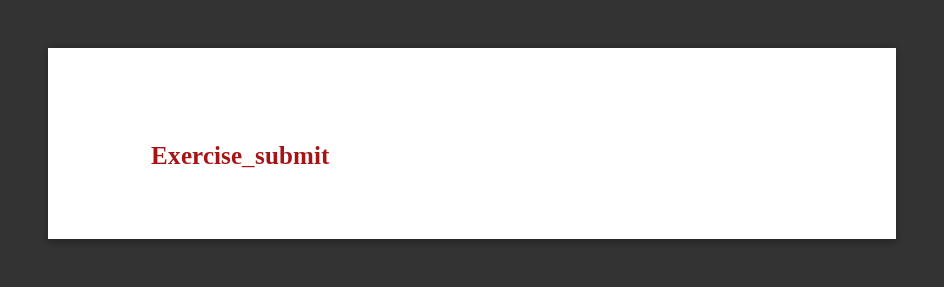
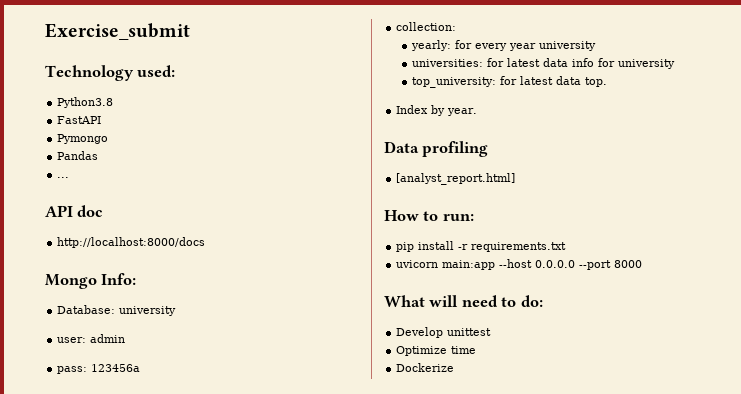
(330, 157) none -> [45,65,176,81] [57,97,114,108] [57,116,102,124] [57,134,109,144] [57,151,99,160] [57,177,70,178] [45,205,104,217] [57,237,206,248] [45,273,137,289] [57,305,177,316] [57,334,126,343] [57,364,141,374] [396,22,457,31] [410,40,596,51] [411,58,675,69] [411,76,607,88] [396,105,478,116] [384,141,489,157] [396,173,516,185] [384,210,474,221] [396,241,567,252] [396,259,643,270] [384,295,543,307] [396,327,492,338] [396,346,477,356] [396,363,455,372] // Technology used: // Python3.8 // FastAPI // Pymongo // Pandas // ... // API doc // http://localhost:8000/docs // Mongo Info: // Database: university // user: admin // pass: 123456a // collection: // yearly: for every year university // universities: for latest data info for university // top_university: for latest data top. // Index by year. // Data profiling // [analyst_report.html] // How to run: // pip install -r requirements.txt // uvicorn main:app --host 0.0.0.0 --port 8000 // What will need to do: // Develop unittest // Optimize time // Dockerize

